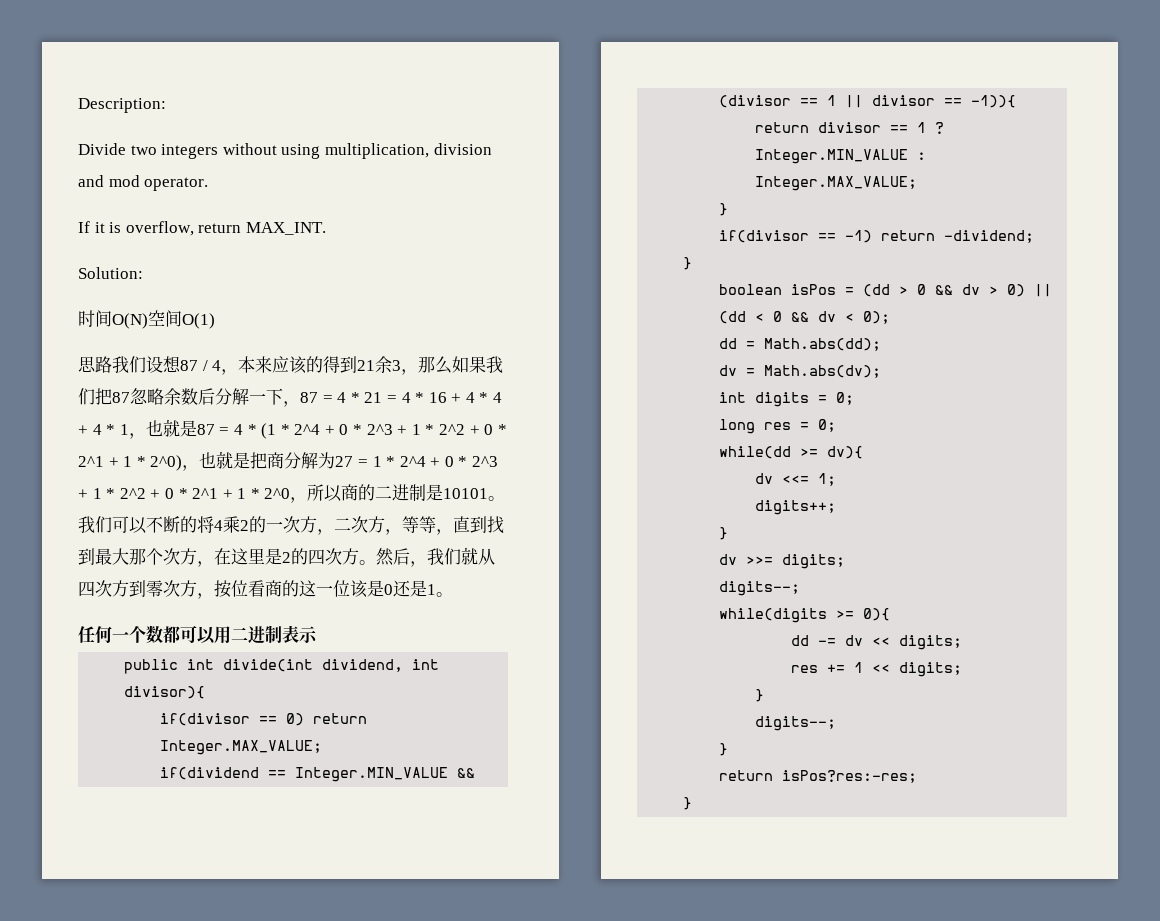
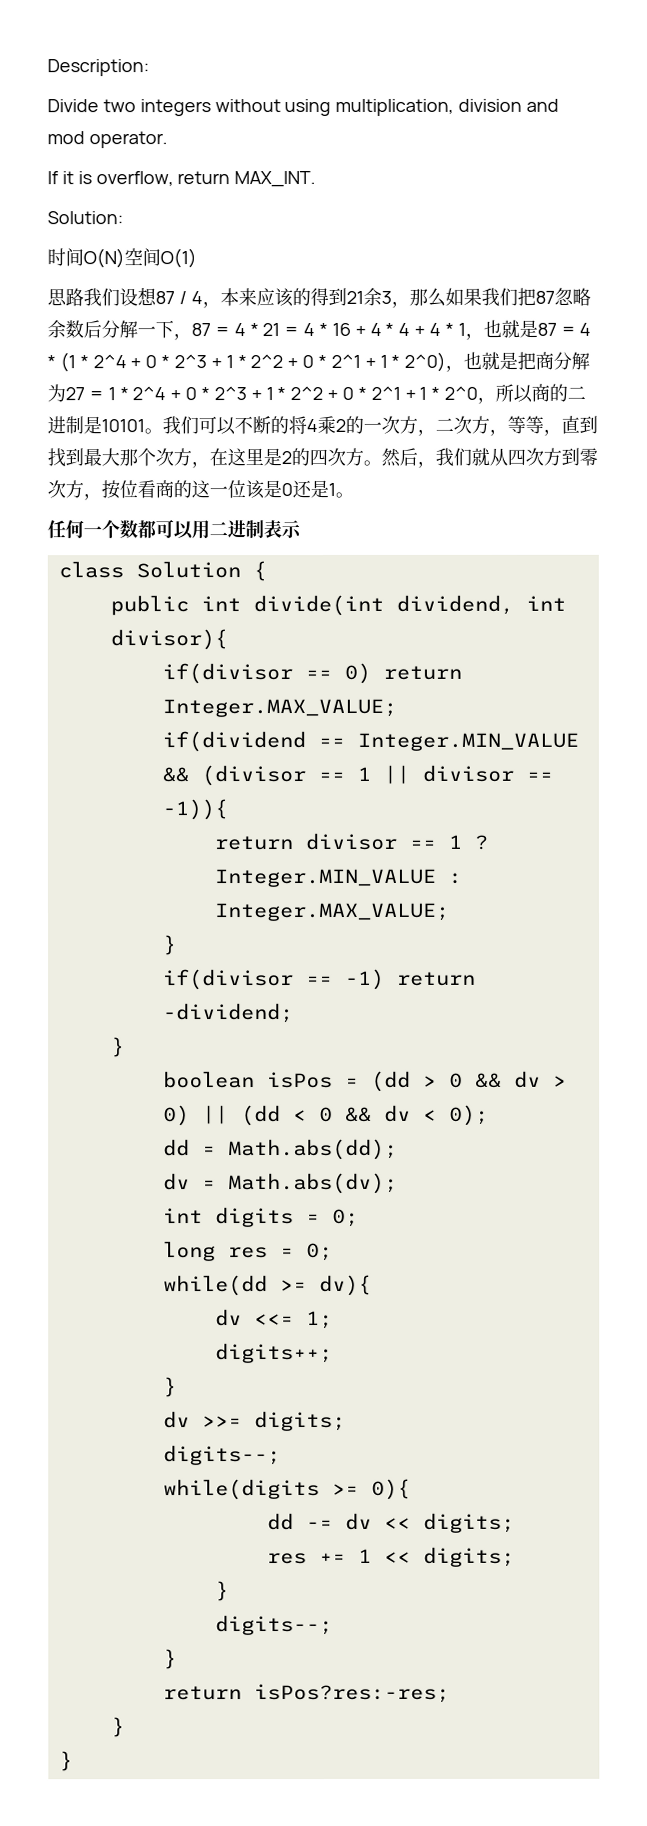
(318, 634) none -> [57,561,267,582] // class Solution {
(693, 803) none -> [58,1751,73,1772] // }

